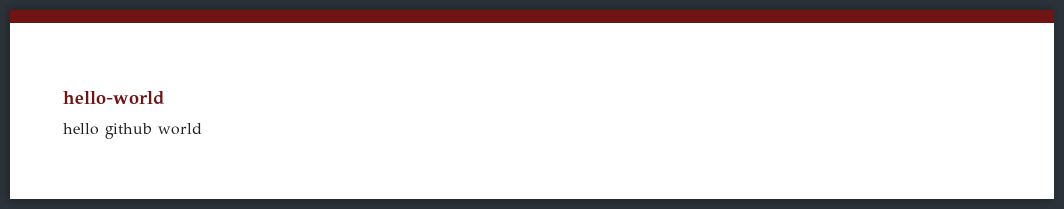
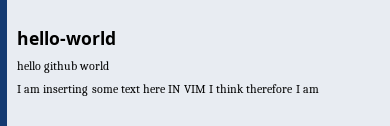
(202, 129) none -> [17,84,319,96] // I am inserting some text here IN VIM I think therefore I am

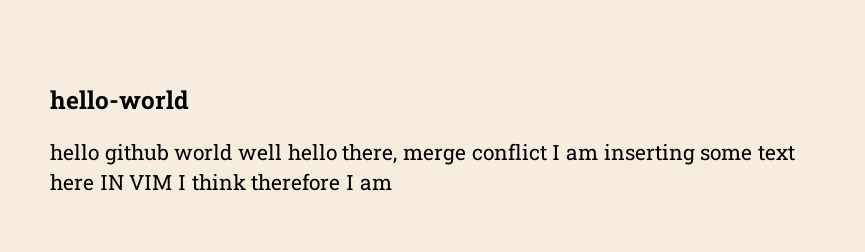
(110, 65) // -> [238,143,547,165] well hello there, merge conflict

